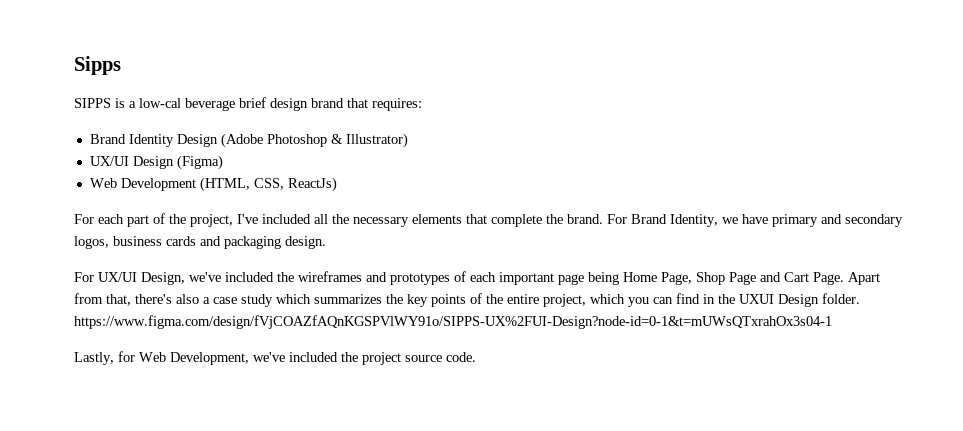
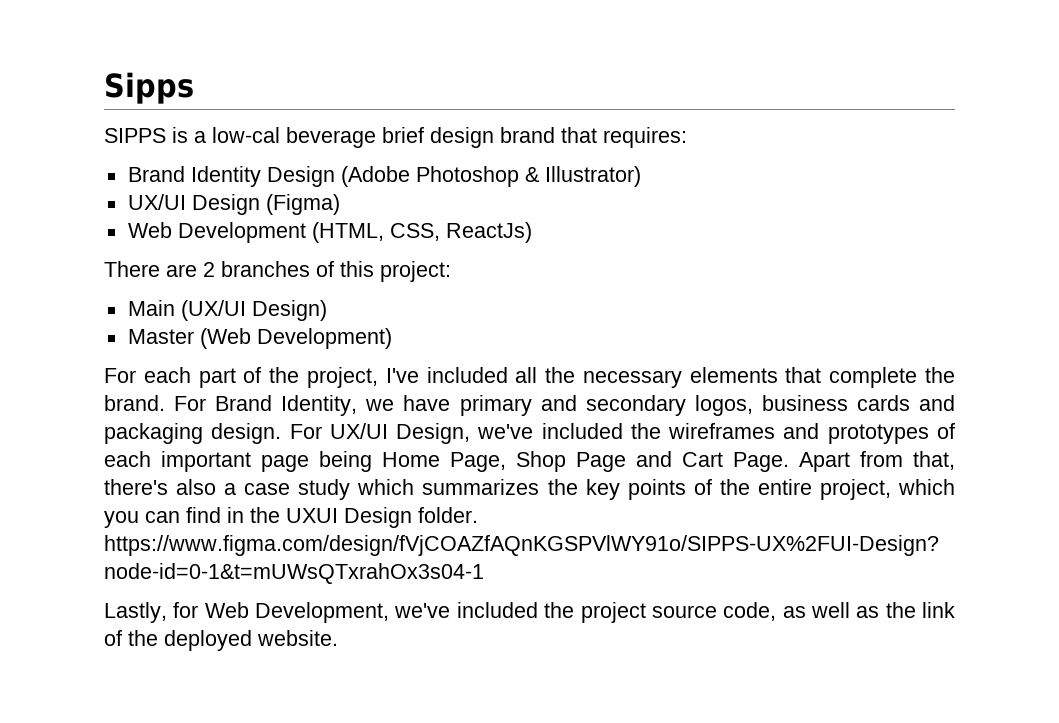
(337, 184) none -> [104,261,451,282] [127,300,327,321] [127,328,392,349] // There are 2 branches of this project: // Main (UX/UI Design) // Master (Web Development)
(326, 242) // -> (282, 433) none
[446,352,476,362] code. -> [723,602,956,621] [104,630,338,651] code, as well as the link of the deployed website.

